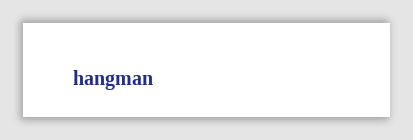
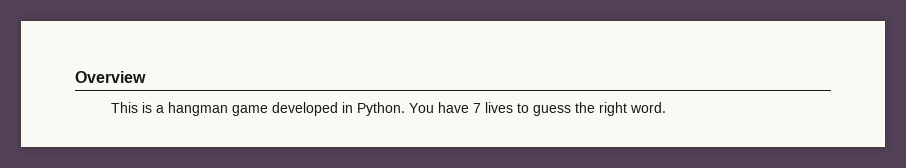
[73,70,153,90] hangman -> [75,71,146,83] [110,102,666,116] Overview // This is a hangman game developed in Python. You have 7 lives to guess the right word.

